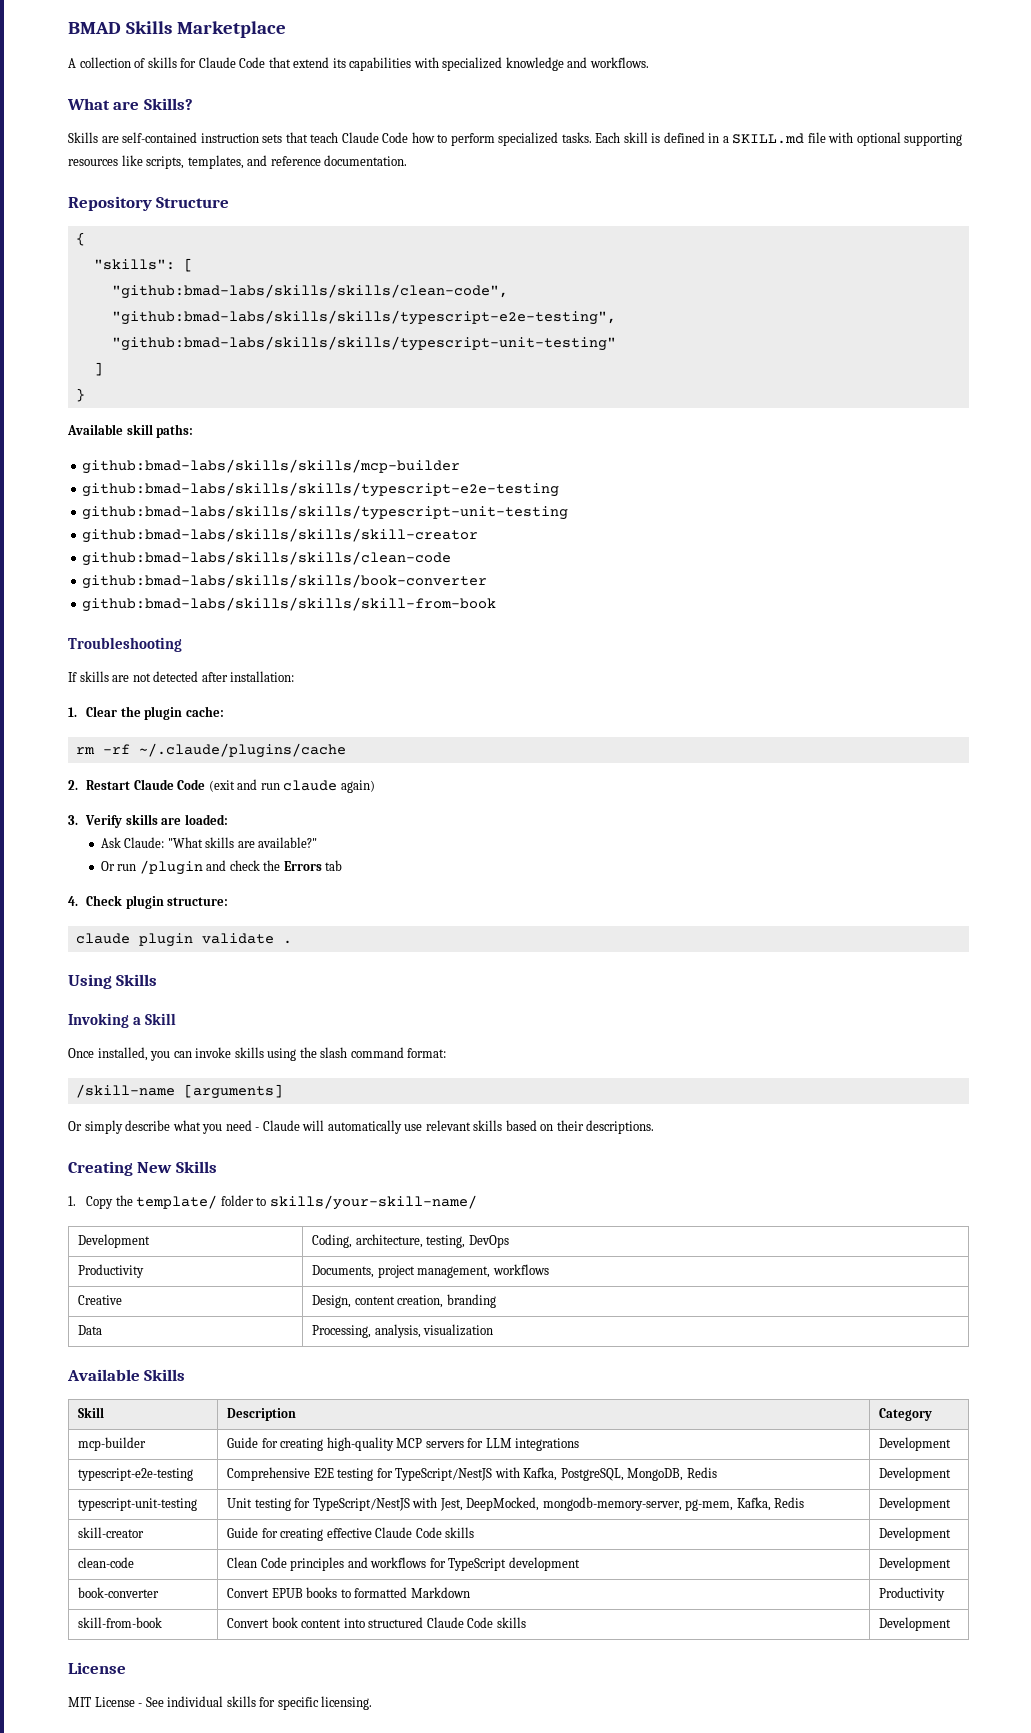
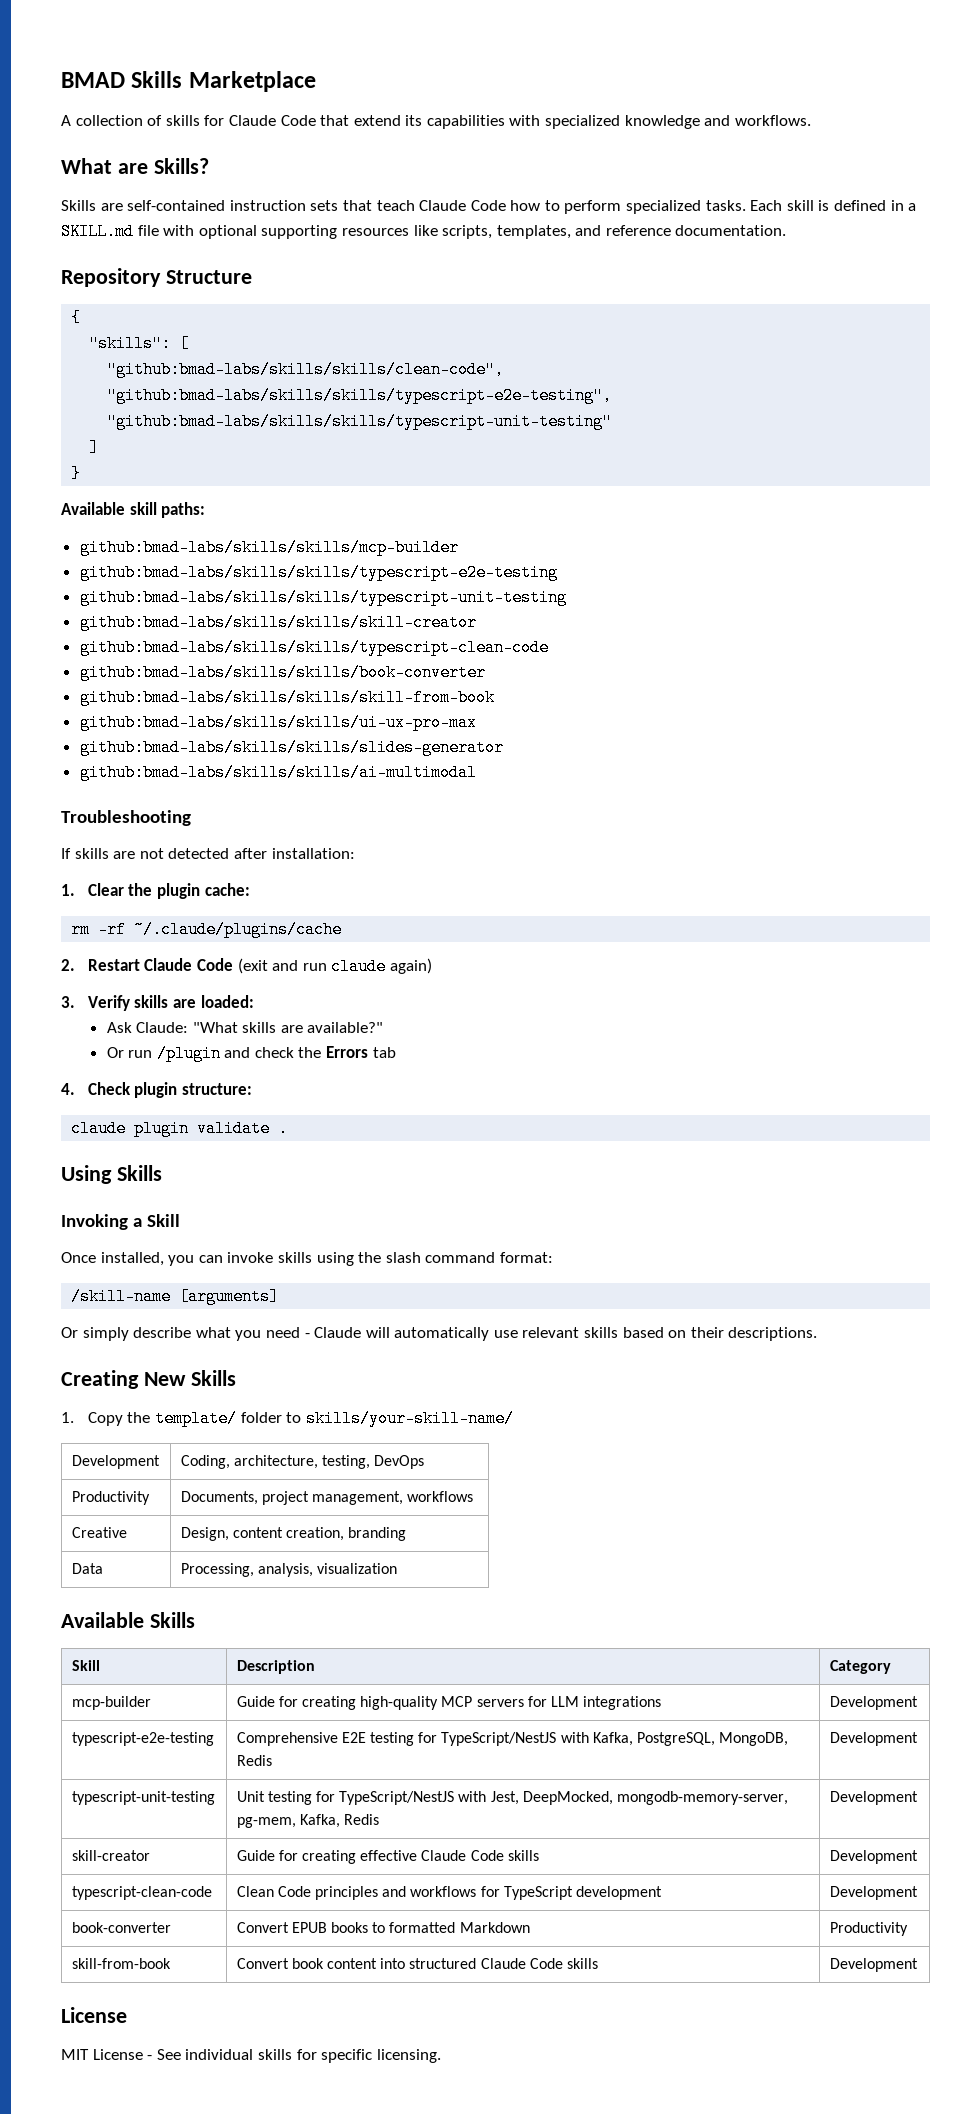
[82,551,452,566] github:bmad-labs/skills/skills/clean-code -> [79,639,549,656] github:bmad-labs/skills/skills/typescript-clean-code
(497, 604) none -> [79,714,477,731] [79,739,504,756] [79,764,477,781] // github:bmad-labs/skills/skills/ui-ux-pro-max // github:bmad-labs/skills/skills/slides-generator // github:bmad-labs/skills/skills/ai-multimodal
[77,1557,134,1568] clean-code -> [71,1886,212,1900] typescript-clean-code

